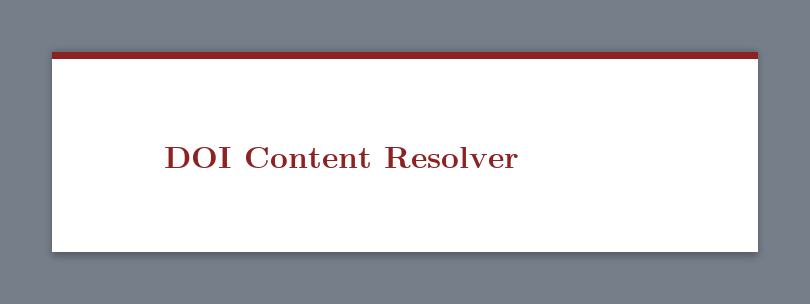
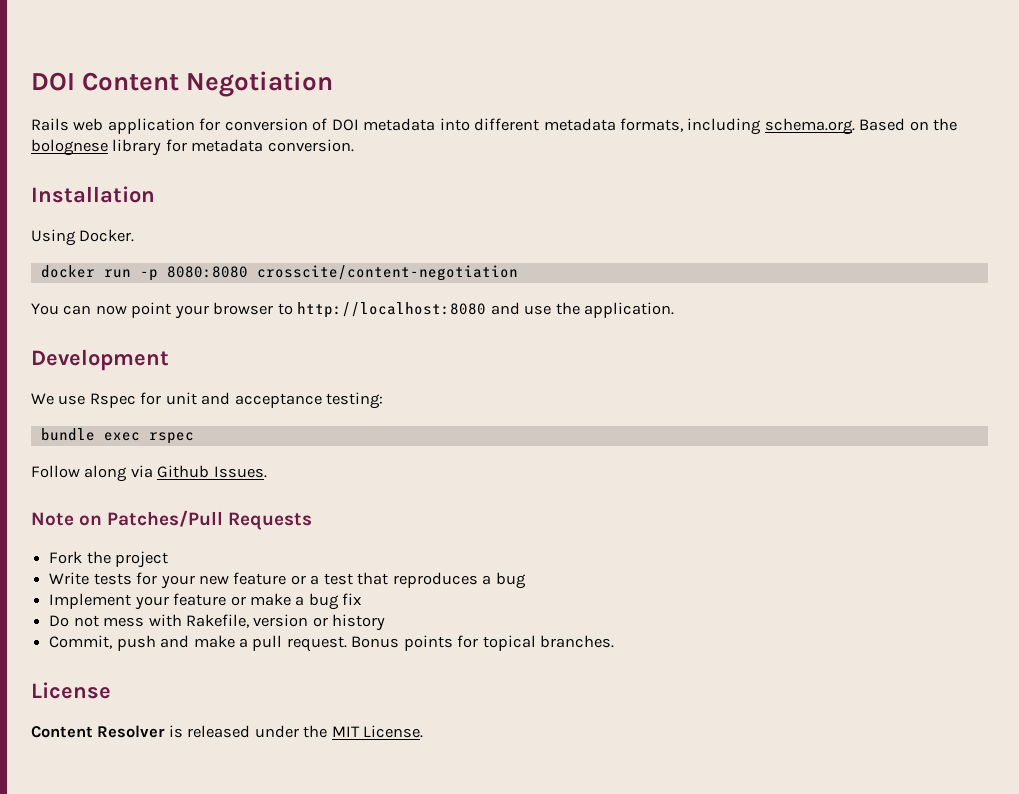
[384,147,519,168] Resolver -> [186,71,334,97] [31,118,958,135] [31,139,354,156] [31,186,155,203] [31,229,135,246] [40,265,518,281] [31,302,675,319] [31,349,169,371] [31,392,384,409] [40,428,194,444] [31,465,267,482] [31,510,313,530] [49,551,169,568] [49,572,526,589] [49,593,362,610] [49,614,386,631] [49,635,615,652] [31,682,111,699] [31,725,424,738] Negotiation // Rails web application for conversion of DOI metadata into different metadata formats, including schema.org. Based on the bolognese library for metadata conversion. // Installation // Using Docker. // docker run -p 8080:8080 crosscite/content-negotiation // You can now point your browser to http://localhost:8080 and use the application. // Development // We use Rspec for unit and acceptance testing: // bundle exec rspec // Follow along via Github Issues. // Note on Patches/Pull Requests // Fork the project // Write tests for your new feature or a test that reproduces a bug // Implement your feature or make a bug fix // Do not mess with Rakefile, version or history // Commit, push and make a pull request. Bonus points for topical branches. // License // Content Resolver is released under the MIT License.

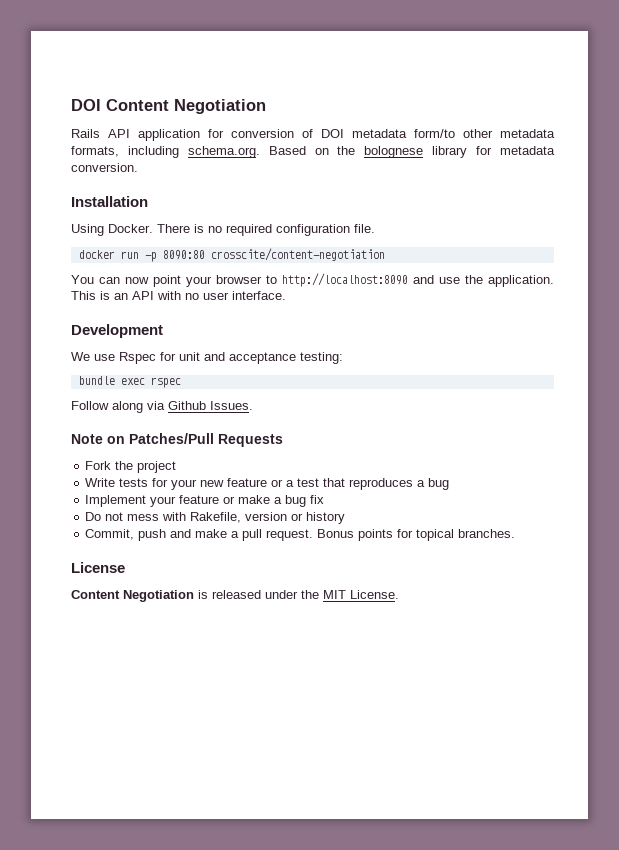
[73,118,104,131] web -> [108,129,130,138] API
[439,118,540,131] into different -> [414,129,493,138] form/to other
(135, 235) none -> [157,224,375,236] There is no required configuration file.
[166,266,248,278] 8080:8080 -> [162,250,205,260] 8090:80
[297,302,487,318] http://localhost:8080 -> [282,273,408,287] http://localhost:8090
(675, 310) none -> [71,291,286,300] This is an API with no user interface.
[97,725,166,738] Resolver -> [123,590,194,602] Negotiation

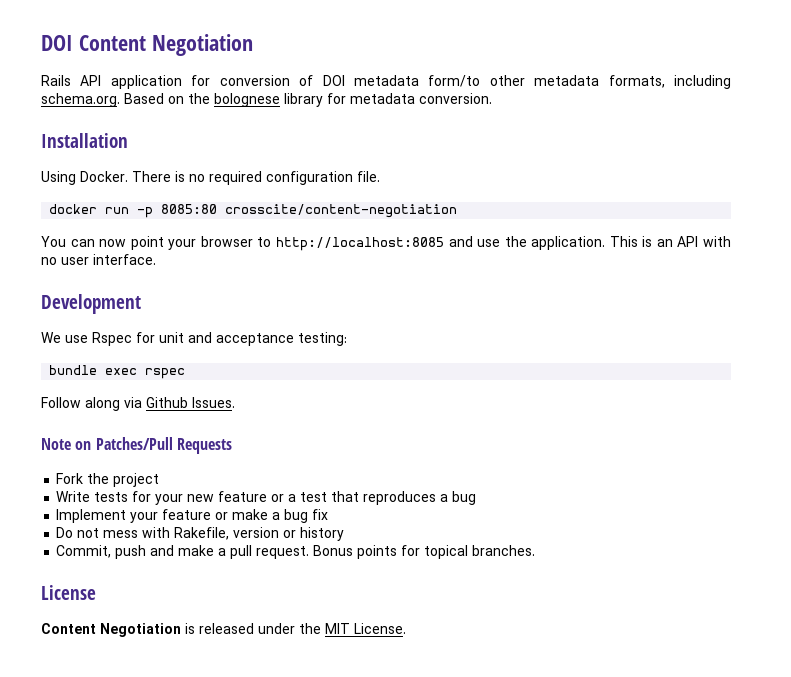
[162,250,205,260] 8090:80 -> [161,204,218,214] 8085:80
[282,273,408,287] http://localhost:8090 -> [275,237,444,251] http://localhost:8085

